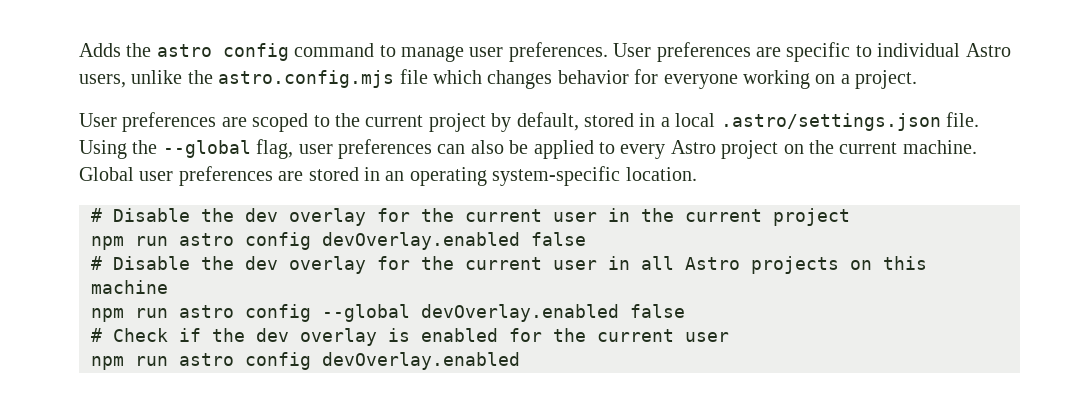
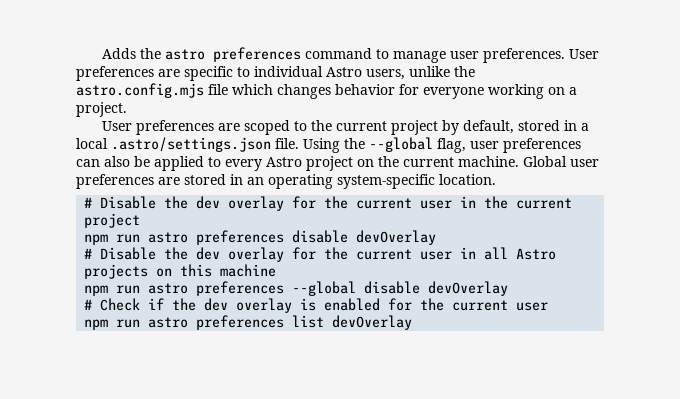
[222,43,289,61] config -> [212,47,301,62] preferences
[245,232,586,250] config devOverlay.enabled false -> [196,230,437,245] preferences disable devOverlay
[245,304,685,322] config --global devOverlay.enabled false -> [196,281,509,296] preferences --global disable devOverlay
[245,352,520,370] config devOverlay.enabled -> [196,315,413,330] preferences list devOverlay

